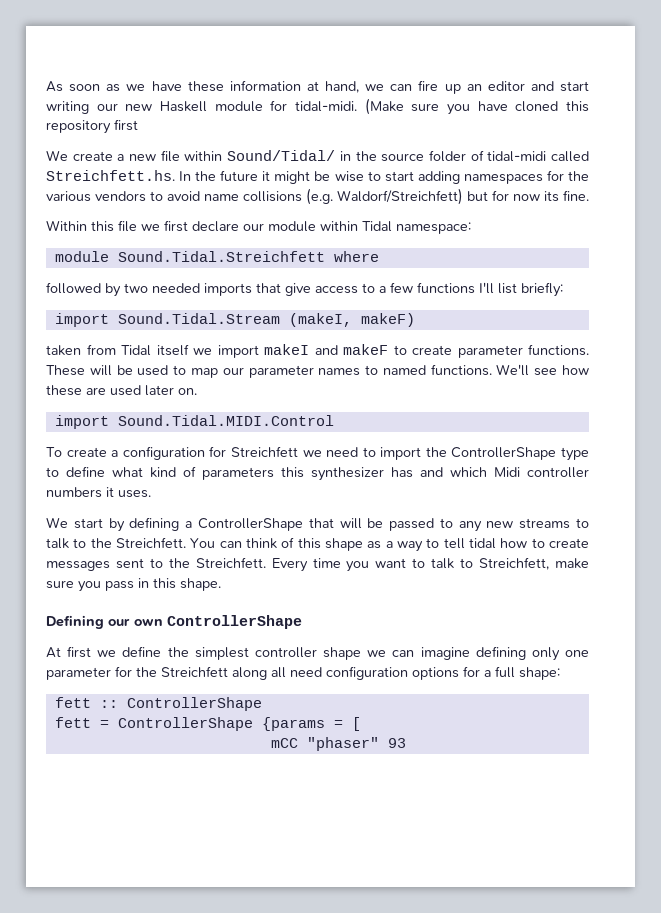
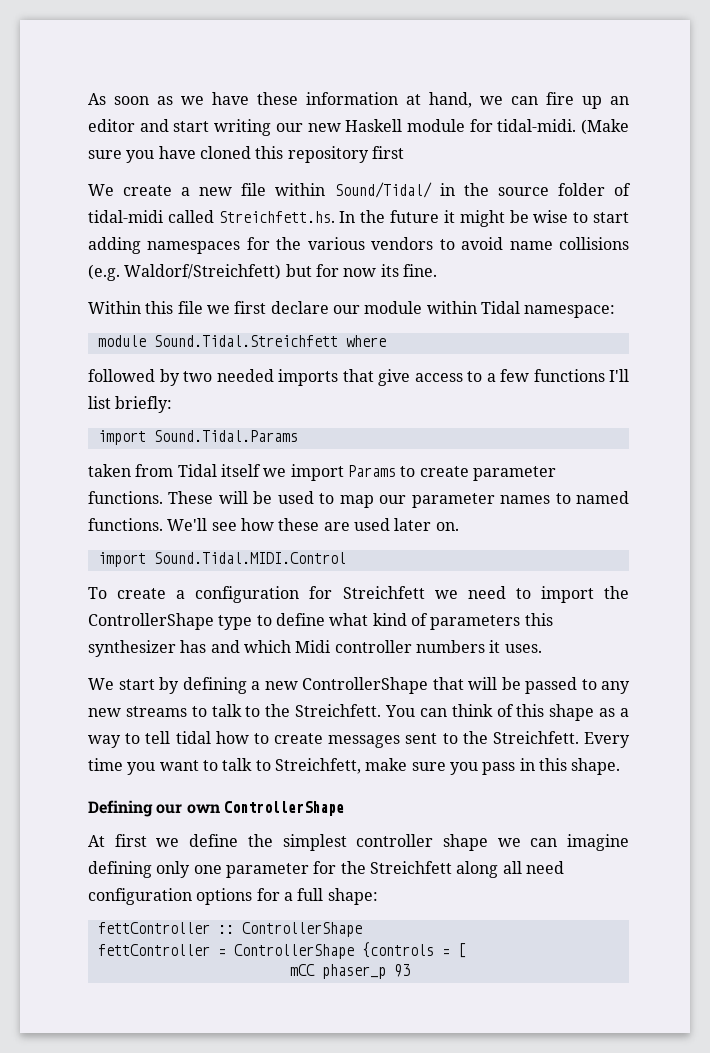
[117,313,415,327] Sound.Tidal.Stream (makeI, makeF) -> [153,430,298,442] Sound.Tidal.Params
[264,344,388,355] makeI and makeF -> [347,465,396,477] Params
(193, 524) none -> [264,681,298,690] new
[54,697,91,708] fett -> [97,922,210,934] fettController
[54,717,91,728] fett -> [97,944,210,956] fettController
[261,717,325,731] {params -> [361,942,434,958] {controls
[306,737,379,751] "phaser" -> [321,964,386,979] phaser_p

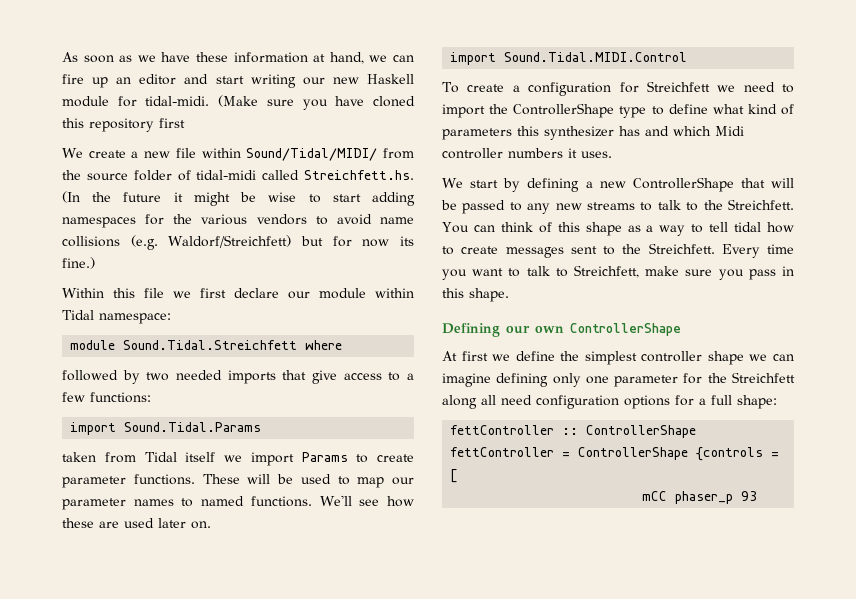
[334,182,455,198] Sound/Tidal/ in -> [246,148,414,161] Sound/Tidal/MIDI/ from
[339,211,356,223] In -> [62,191,80,203] (In
[402,264,437,277] fine. -> [62,257,95,269] fine.)
[533,369,629,382] [88,396,173,413] functions I'll list briefly: -> [90,392,151,403] functions:

